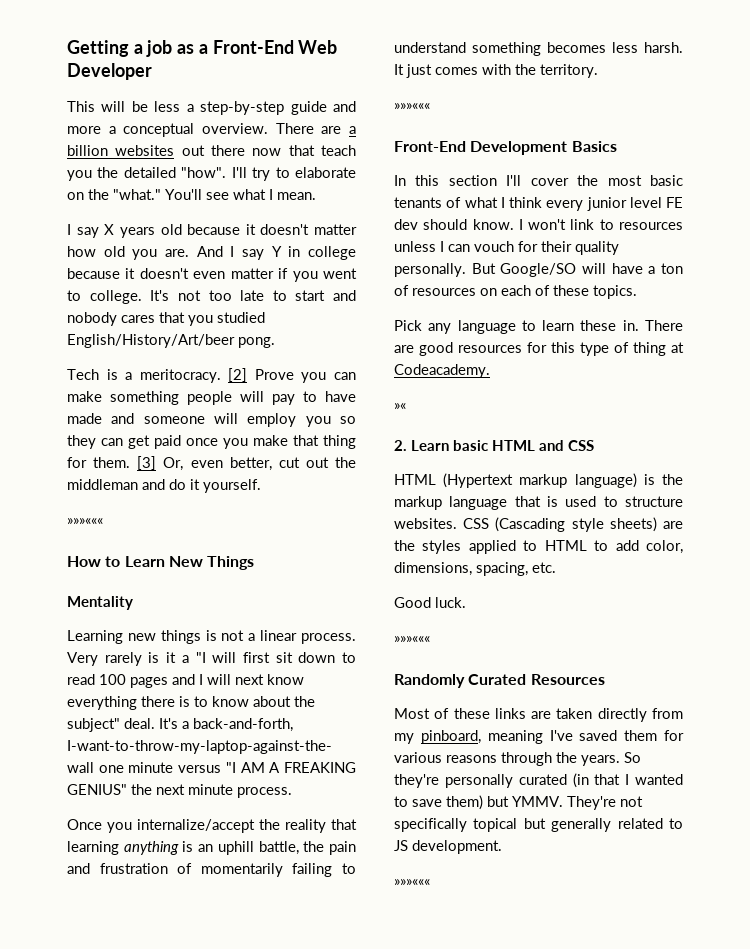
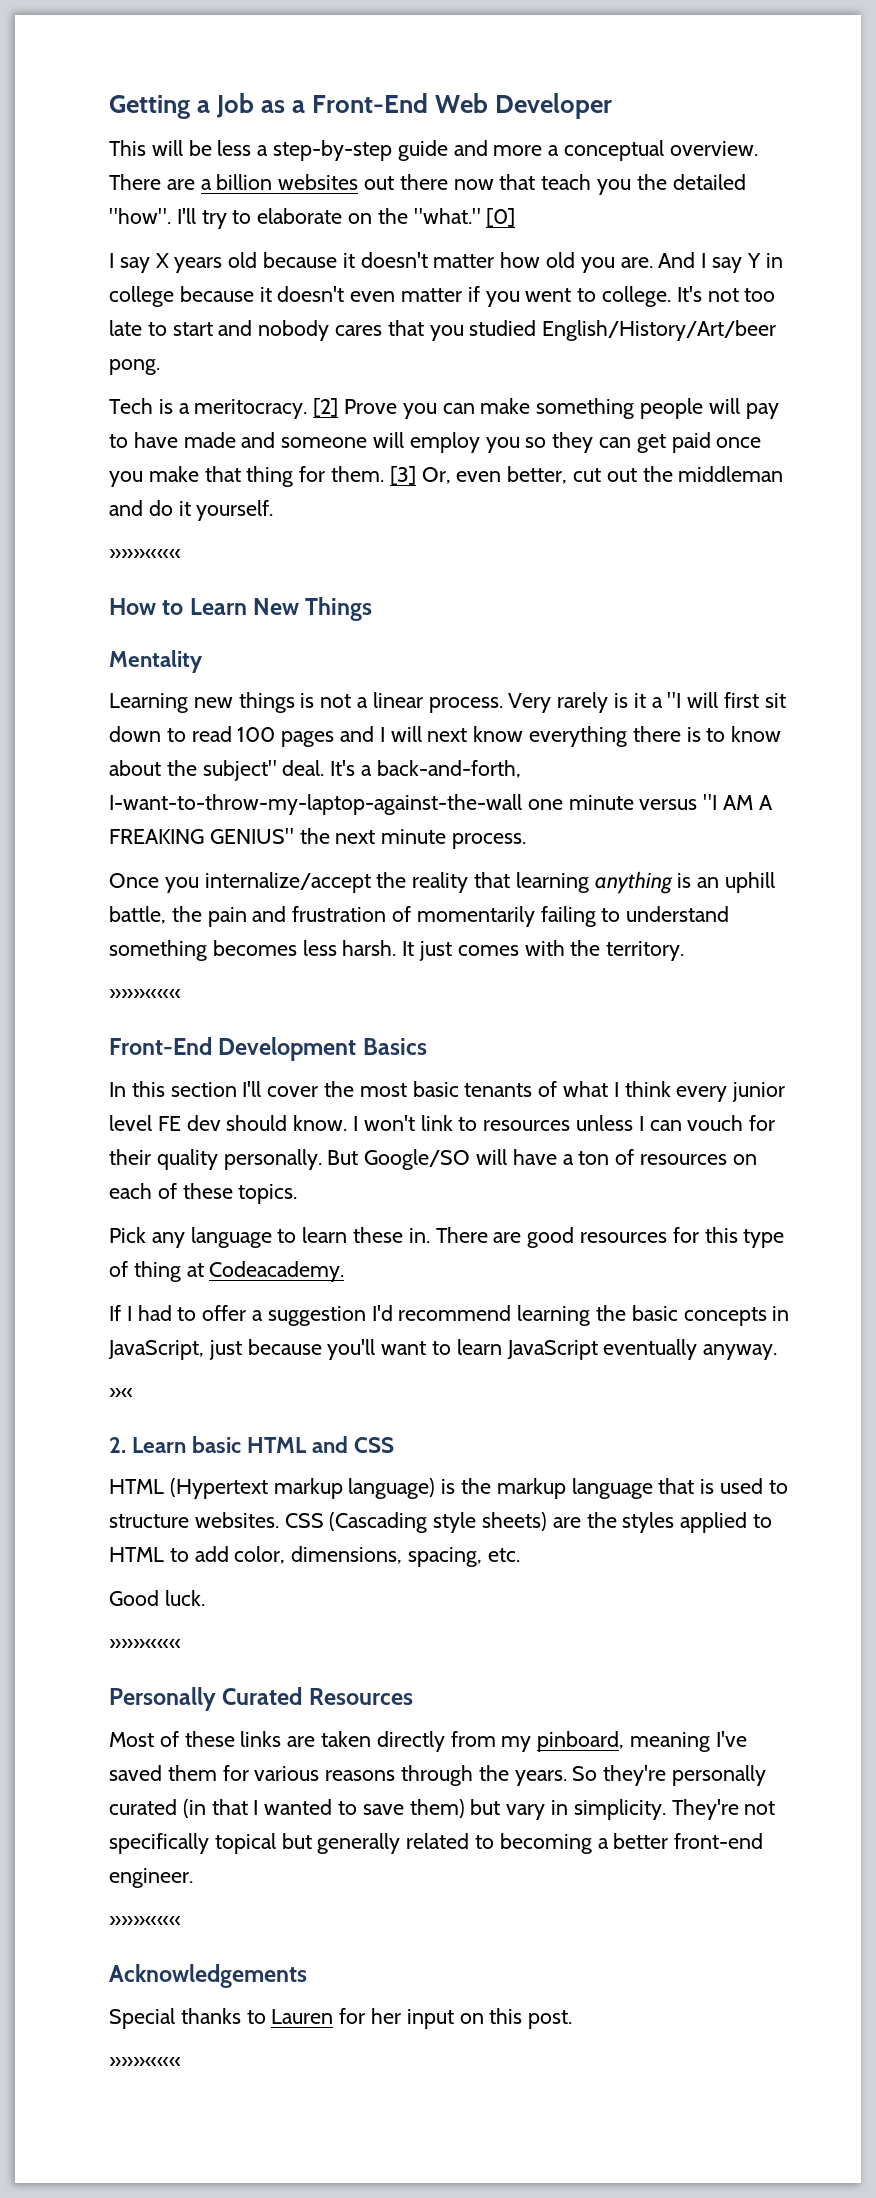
[146,40,173,57] job -> [216,93,255,118] Job
[165,189,316,200] You'll see what I mean. -> [486,208,516,227] [0]
(490, 371) none -> [109,1305,790,1326] [108,1339,778,1360] // If I had to offer a suggestion I'd recommend learning the basic concepts in JavaScript, just because you'll want to learn JavaScript eventually anyway.
[394,674,465,688] Randomly -> [109,1687,216,1711] Personally
[512,796,563,807] YMMV. -> [506,1799,666,1820] vary in simplicity.
[394,840,502,854] JS development. -> [499,1833,764,1854] [109,1868,193,1888] [109,1916,181,1927] [109,1964,307,1988] [109,2008,573,2029] becoming a better front-end engineer. // »»»««« // Acknowledgements // Special thanks to Lauren for her input on this post.

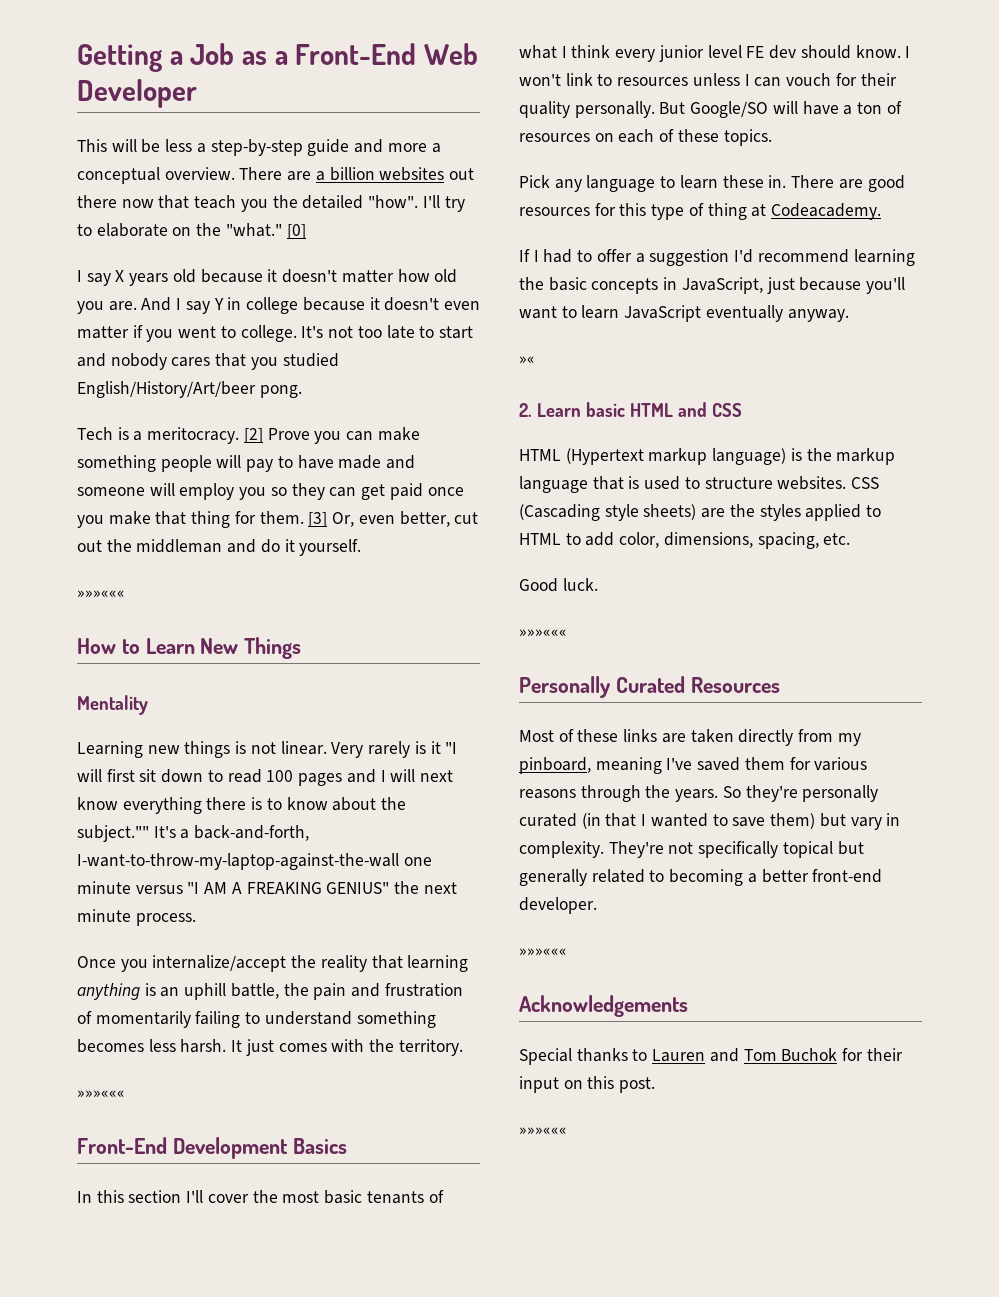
[357,692,503,713] a linear process. -> [280,741,327,755] linear.
[651,697,663,708] a -> (441, 747) none
[202,760,325,781] subject" deal. -> [77,825,149,842] subject.""
[573,1799,666,1820] simplicity. -> [519,841,604,858] complexity.
[109,1868,193,1888] engineer. -> [519,897,597,914] developer.
[339,2008,402,2024] for her -> [709,1048,903,1062] and Tom Buchok for their

